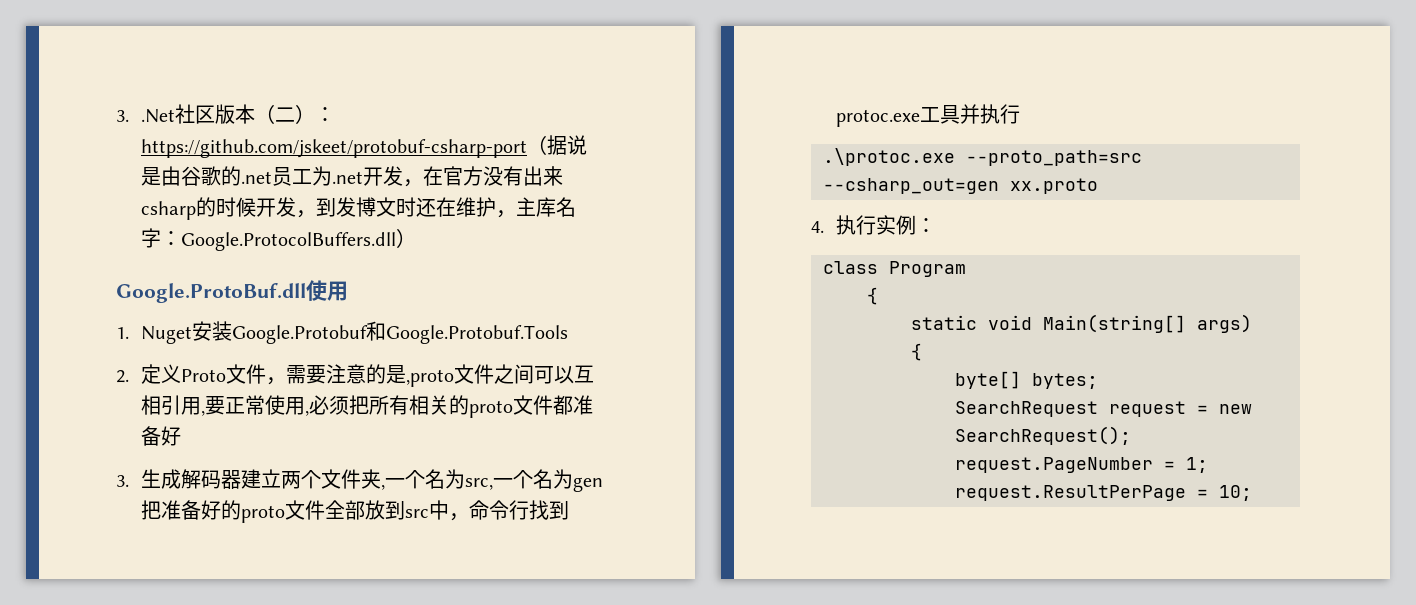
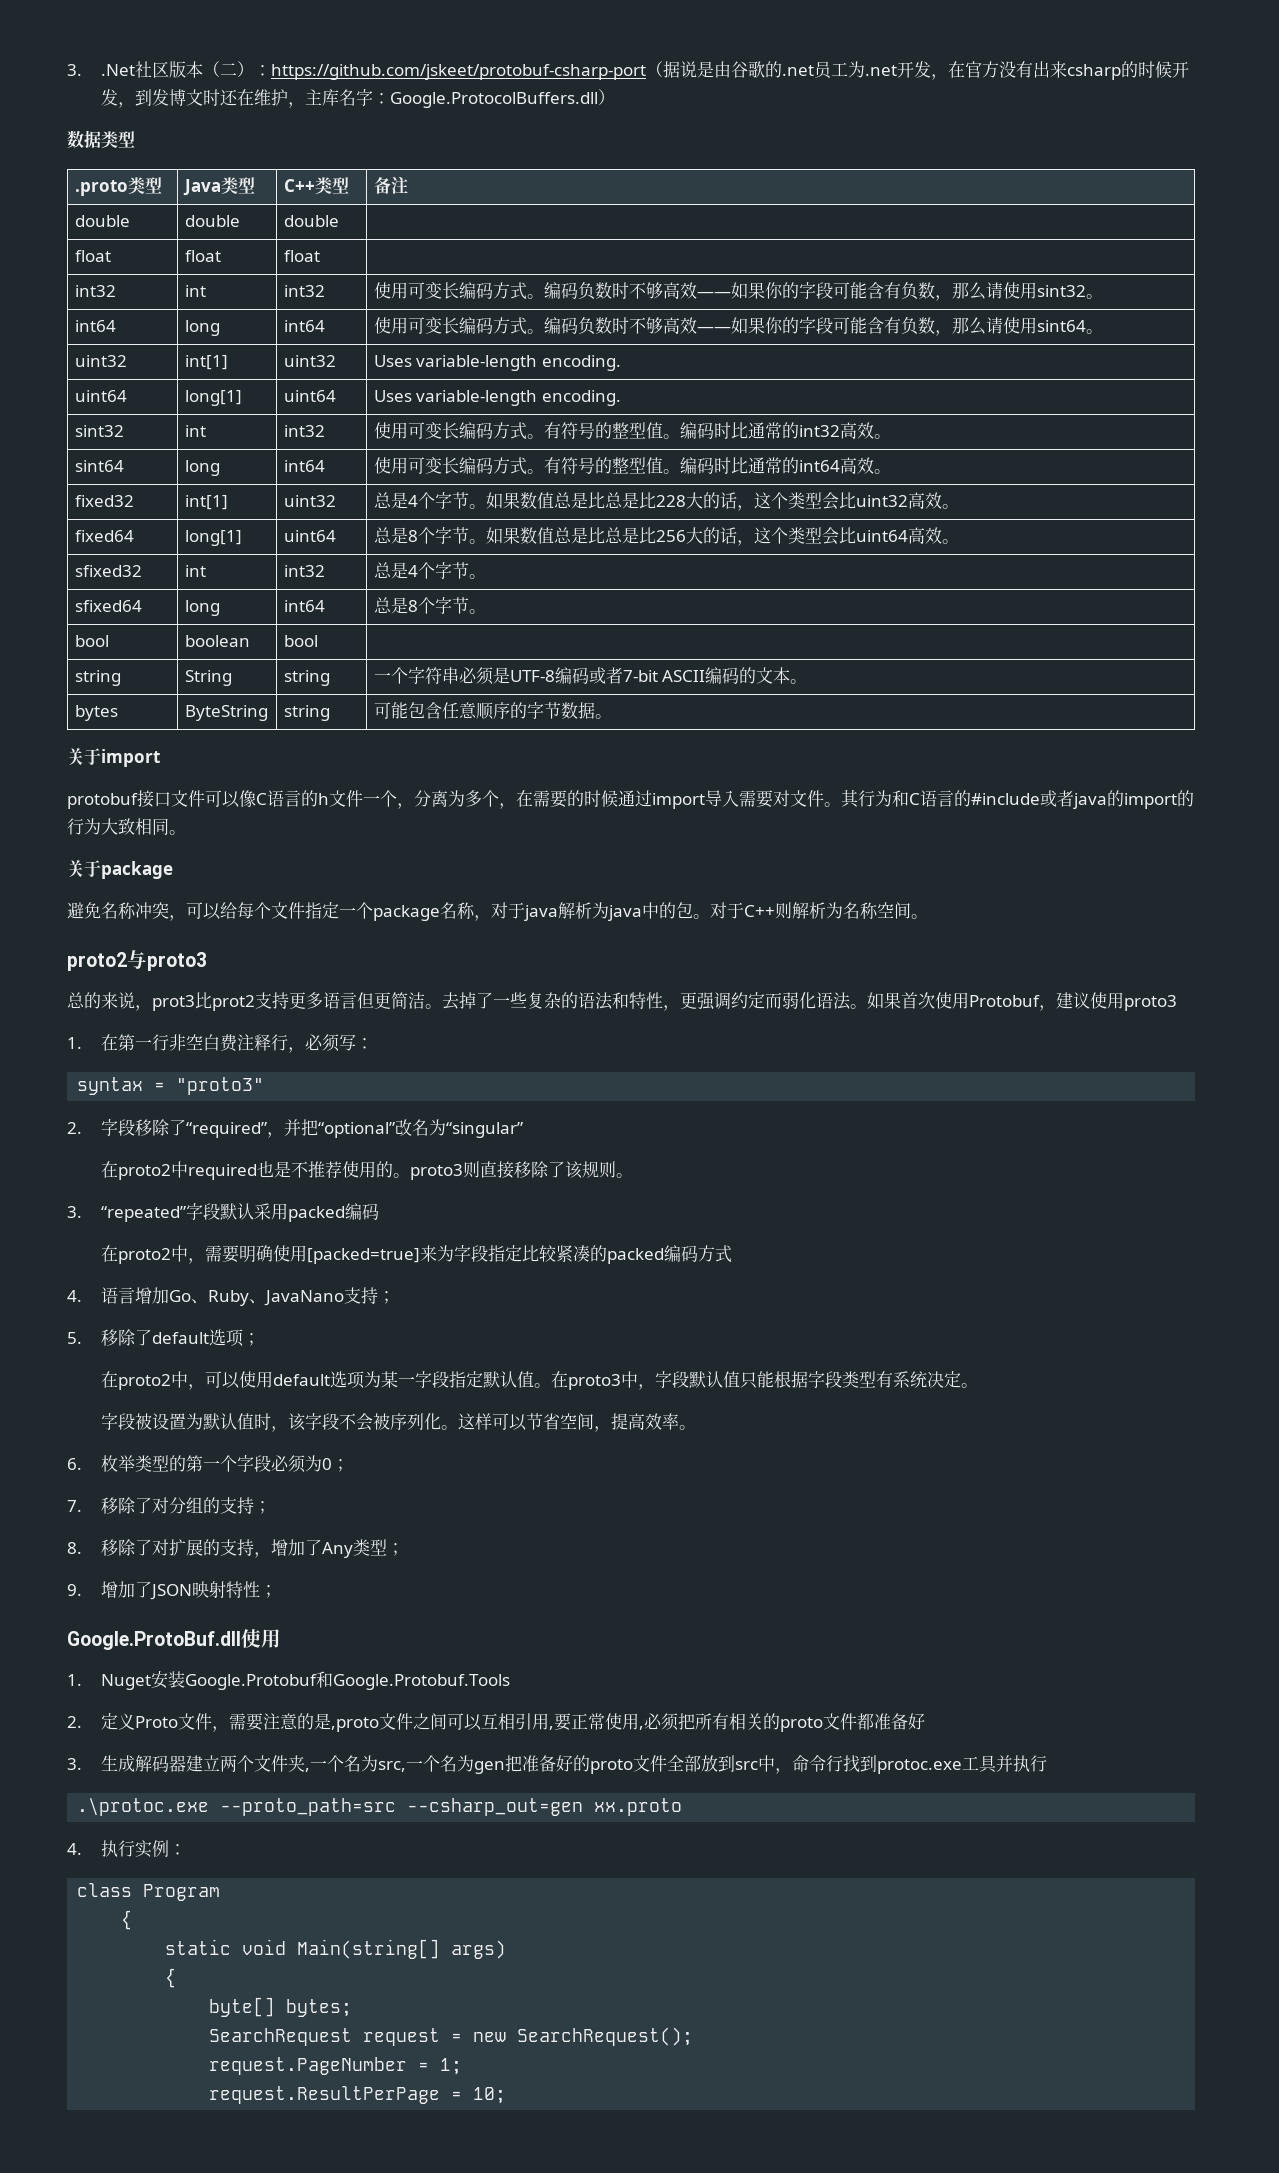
(417, 238) none -> [67,130,135,149] [74,177,162,196] [182,177,255,196] [283,177,349,194] [373,176,408,194] [74,215,130,227] [184,215,240,227] [283,215,339,227] [74,250,111,262] [184,250,221,262] [283,250,320,262] [74,285,116,297] [184,285,206,297] [283,285,325,297] [373,282,1103,301] [74,320,116,332] [184,320,220,336] [283,320,325,332] [373,317,1103,336] [74,355,127,367] [184,355,228,370] [283,355,336,367] [373,355,621,371] [74,390,127,402] [184,390,242,406] [283,390,336,402] [373,390,621,406] [74,425,124,437] [184,425,206,437] [283,425,325,437] [373,422,891,440] [74,460,124,472] [184,460,220,476] [283,460,325,472] [373,457,891,475] [74,495,134,507] [184,495,228,510] [283,495,336,507] [373,492,959,511] [74,530,134,542] [184,530,242,546] [283,530,336,542] [373,527,959,546] [74,565,142,577] [184,565,206,577] [283,565,325,577] [373,562,486,579] [74,600,142,612] [184,600,220,616] [283,600,325,612] [373,597,486,614] [74,635,109,647] [184,635,250,647] [283,635,318,647] [74,670,121,686] [184,670,232,686] [283,670,330,686] [373,667,808,685] [74,705,118,721] [184,705,268,721] [283,705,330,721] [373,702,612,720] [67,748,160,767] [67,789,1194,809] [67,818,186,835] [67,860,173,879] [67,902,928,921] [67,950,207,971] [67,992,1177,1011] [67,1034,373,1053] [77,1077,265,1095] [67,1119,523,1138] [100,1161,633,1180] [67,1203,379,1222] [100,1245,732,1264] [67,1287,395,1306] [67,1329,260,1347] [100,1371,978,1390] [100,1413,696,1432] [67,1455,349,1473] [67,1497,271,1514] [67,1539,404,1558] [67,1581,277,1600] // 数据类型 // .proto类型 | Java类型 | C++类型 | 备注 // double | double | double | // float | float | float | // int32 | int | int32 | 使用可变长编码方式。编码负数时不够高效——如果你的字段可能含有负数，那么请使用sint32。 // int64 | long | int64 | 使用可变长编码方式。编码负数时不够高效——如果你的字段可能含有负数，那么请使用sint64。 // uint32 | int[1] | uint32 | Uses variable-length encoding. // uint64 | long[1] | uint64 | Uses variable-length encoding. // sint32 | int | int32 | 使用可变长编码方式。有符号的整型值。编码时比通常的int32高效。 // sint64 | long | int64 | 使用可变长编码方式。有符号的整型值。编码时比通常的int64高效。 // fixed32 | int[1] | uint32 | 总是4个字节。如果数值总是比总是比228大的话，这个类型会比uint32高效。 // fixed64 | long[1] | uint64 | 总是8个字节。如果数值总是比总是比256大的话，这个类型会比uint64高效。 // sfixed32 | int | int32 | 总是4个字节。 // sfixed64 | long | int64 | 总是8个字节。 // bool | boolean | bool | // string | String | string | 一个字符串必须是UTF-8编码或者7-bit ASCII编码的文本。 // bytes | ByteString | string | 可能包含任意顺序的字节数据。 // 关于import // protobuf接口文件可以像C语言的h文件一个，分离为多个，在需要的时候通过import导入需要对文件。其行为和C语言的#include或者java的import的行为大致相同。 // 关于package // 避免名称冲突，可以给每个文件指定一个package名称，对于java解析为java中的包。对于C++则解析为名称空间。 // proto2与proto3 // 总的来说，prot3比prot2支持更多语言但更简洁。去掉了一些复杂的语法和特性，更强调约定而弱化语法。如果首次使用Protobuf，建议使用proto3 // 1.在第一行非空白费注释行，必须写： // syntax = "proto3" // 2.字段移除了“required”，并把“optional”改名为“singular” // 在proto2中required也是不推荐使用的。proto3则直接移除了该规则。 // 3. “repeated”字段默认采用packed编码 // 在proto2中，需要明确使用[packed=true]来为字段指定比较紧凑的packed编码方式 // 4.语言增加Go、Ruby、JavaNano支持； // 5.移除了default选项； // 在proto2中，可以使用default选项为某一字段指定默认值。在proto3中，字段默认值只能根据字段类型有系统决定。 // 字段被设置为默认值时，该字段不会被序列化。这样可以节省空间，提高效率。 // 6.枚举类型的第一个字段必须为0； // 7.移除了对分组的支持； // 8.移除了对扩展的支持，增加了Any类型； // 9.增加了JSON映射特性；

